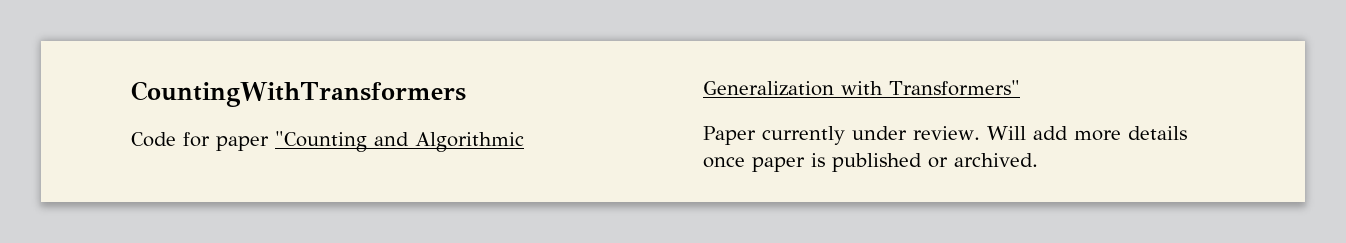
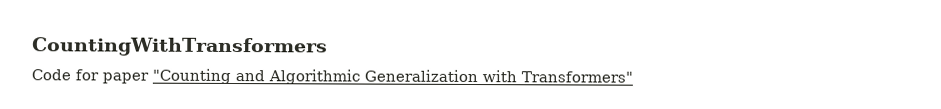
[703,126,1187,145] [703,153,1038,172] // Paper currently under review. Will add more details once paper is published or archived. -> (633, 77) none

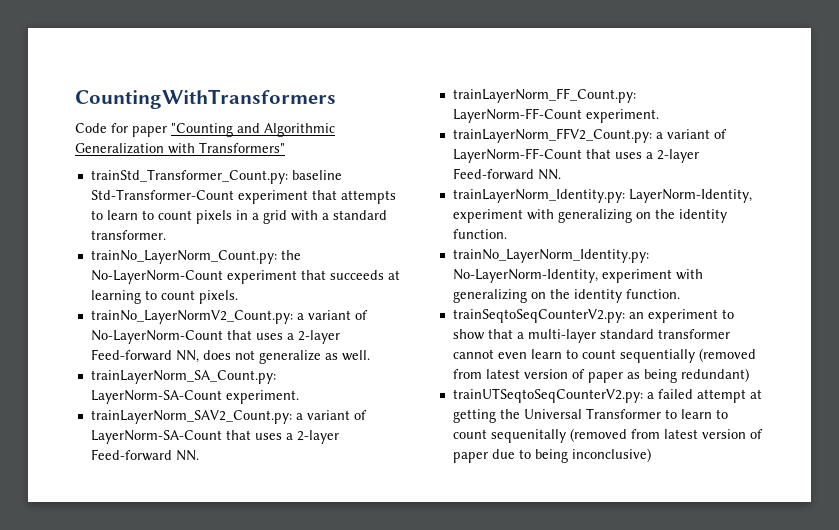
(633, 77) none -> [90,169,342,184] [90,189,396,204] [90,210,387,224] [90,230,166,240] [90,250,301,264] [90,270,400,284] [90,290,238,304] [90,310,368,324] [90,330,340,344] [90,349,370,364] [90,370,276,384] [90,390,299,404] [90,410,367,424] [90,430,339,444] [90,449,199,461] [452,88,636,103] [452,108,659,123] [452,128,727,143] [452,148,699,163] [452,168,561,180] [452,189,752,203] [452,209,727,223] [452,229,507,239] [452,249,649,263] [452,269,703,283] [452,289,680,303] [452,309,734,323] [452,329,730,343] [452,348,756,363] [452,368,749,383] [452,388,762,403] [452,408,728,423] [452,428,763,443] [452,448,651,463] // trainStd_Transformer_Count.py: baseline Std-Transformer-Count experiment that attempts to learn to count pixels in a grid with a standard transformer. // trainNo_LayerNorm_Count.py: the No-LayerNorm-Count experiment that succeeds at learning to count pixels. // trainNo_LayerNormV2_Count.py: a variant of No-LayerNorm-Count that uses a 2-layer Feed-forward NN, does not generalize as well. // trainLayerNorm_SA_Count.py: LayerNorm-SA-Count experiment. // trainLayerNorm_SAV2_Count.py: a variant of LayerNorm-SA-Count that uses a 2-layer Feed-forward NN. // trainLayerNorm_FF_Count.py: LayerNorm-FF-Count experiment. // trainLayerNorm_FFV2_Count.py: a variant of LayerNorm-FF-Count that uses a 2-layer Feed-forward NN. // trainLayerNorm_Identity.py: LayerNorm-Identity, experiment with generalizing on the identity function. // trainNo_LayerNorm_Identity.py: No-LayerNorm-Identity, experiment with generalizing on the identity function. // trainSeqtoSeqCounterV2.py: an experiment to show that a multi-layer standard transformer cannot even learn to count sequentially (removed from latest version of paper as being redundant) // trainUTSeqtoSeqCounterV2.py: a failed attempt at getting the Universal Transformer to learn to count sequenitally (removed from latest version of paper due to being inconclusive)

